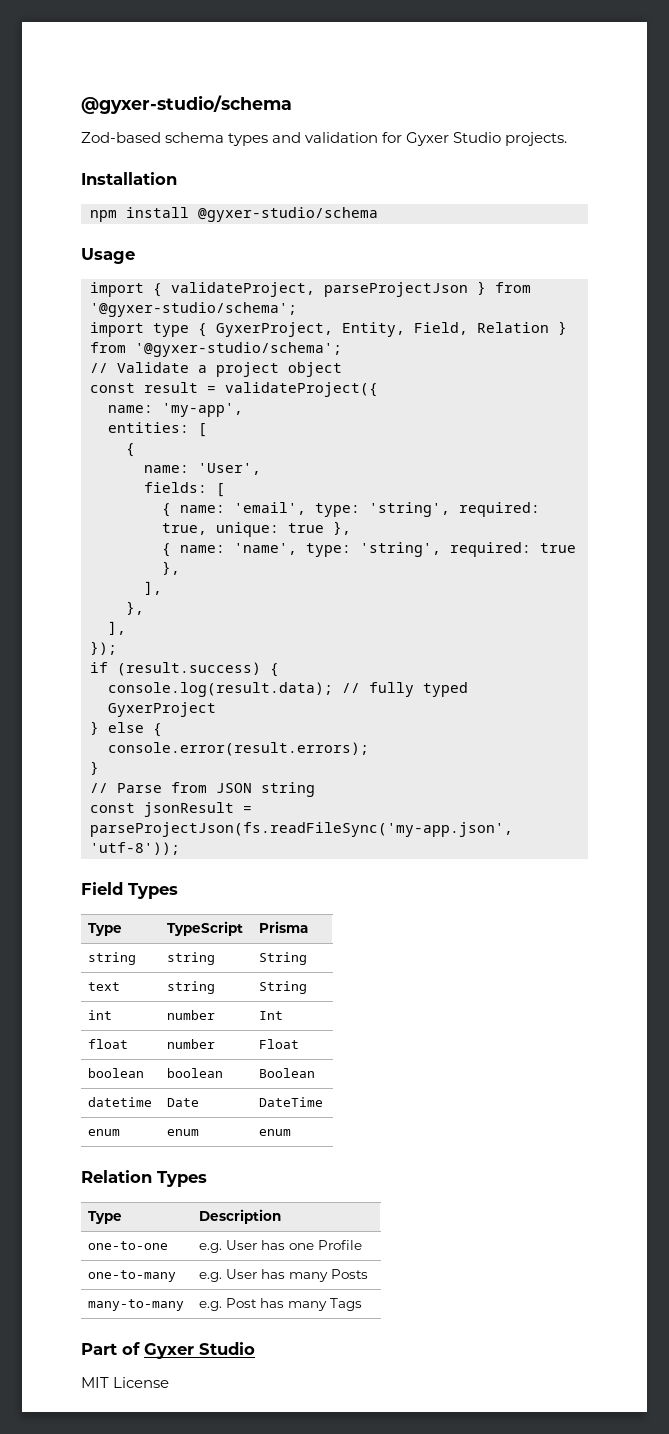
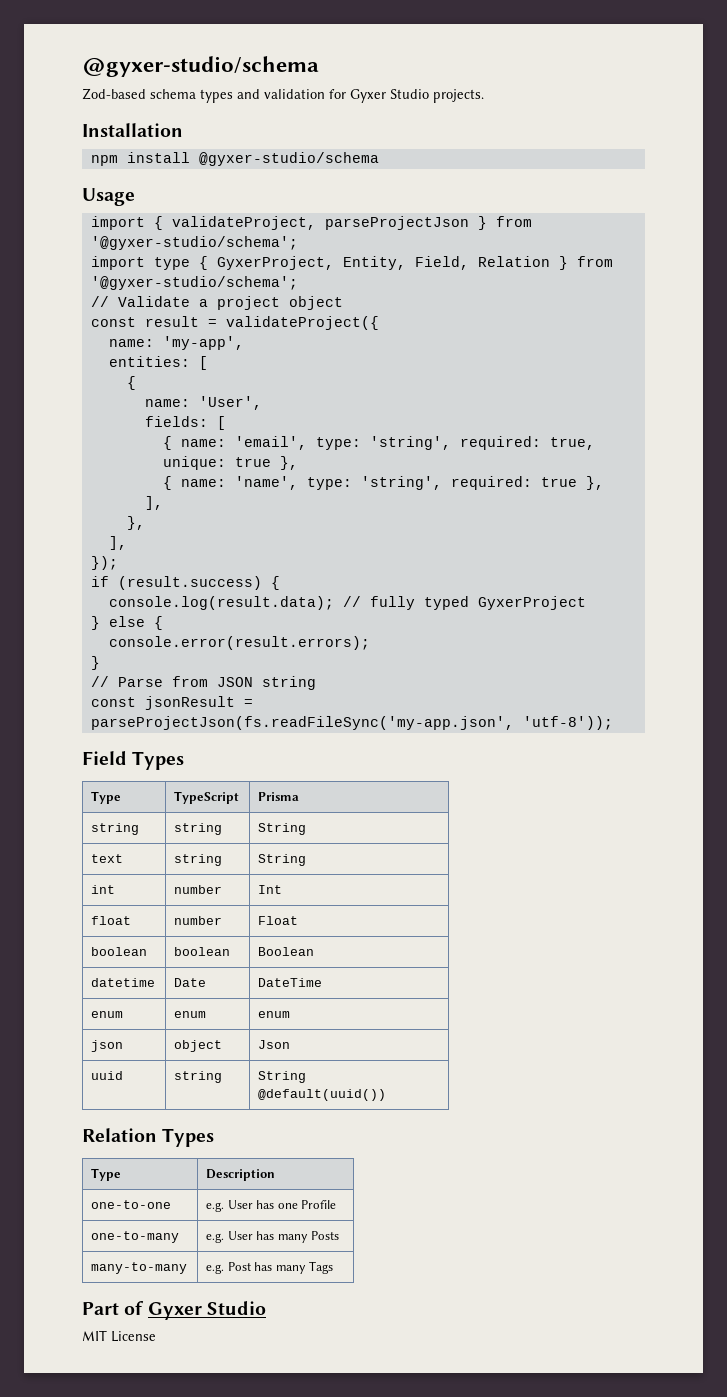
(292, 1132) none -> [91,1040,124,1052] [174,1040,223,1052] [258,1040,291,1049] [91,1071,124,1080] [174,1071,223,1083] [258,1071,307,1083] [258,1089,387,1101] // json | object | Json // uuid | string | String @default(uuid())

